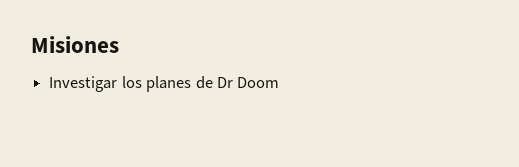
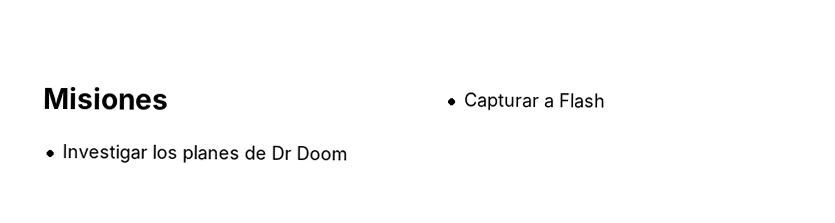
(280, 82) none -> [463,92,606,112] // Capturar a Flash

